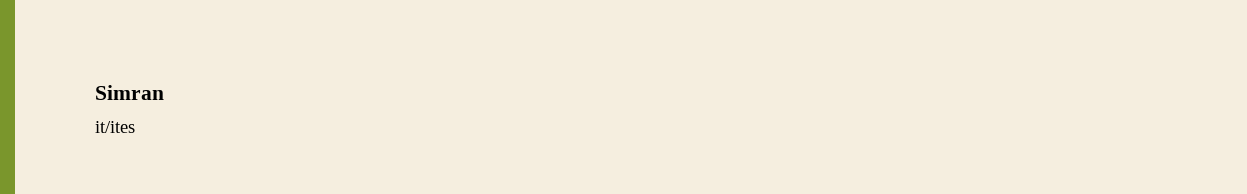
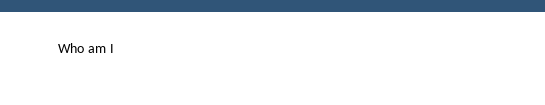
[95,85,164,100] [95,121,135,133] Simran // it/ites -> [58,43,114,53] Who am I

